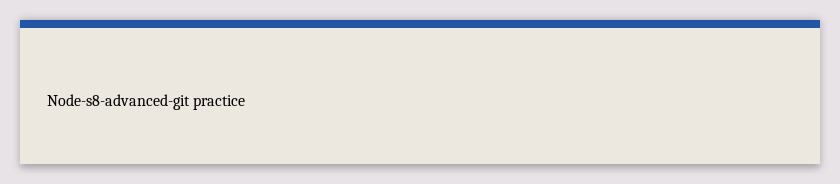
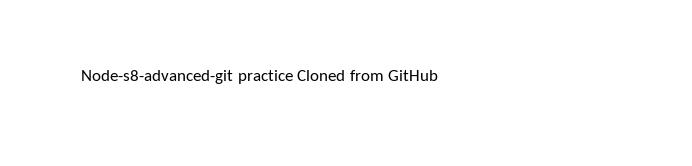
(246, 102) none -> [297,70,439,81] Cloned from GitHub

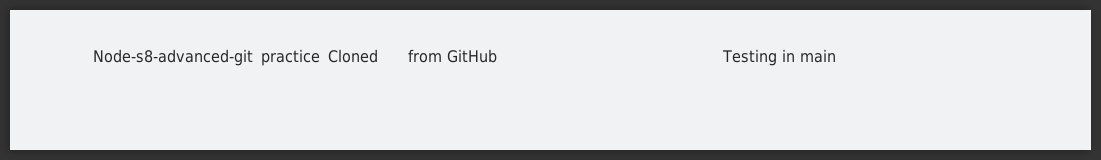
(439, 75) none -> [722,49,836,66] // Testing in main

